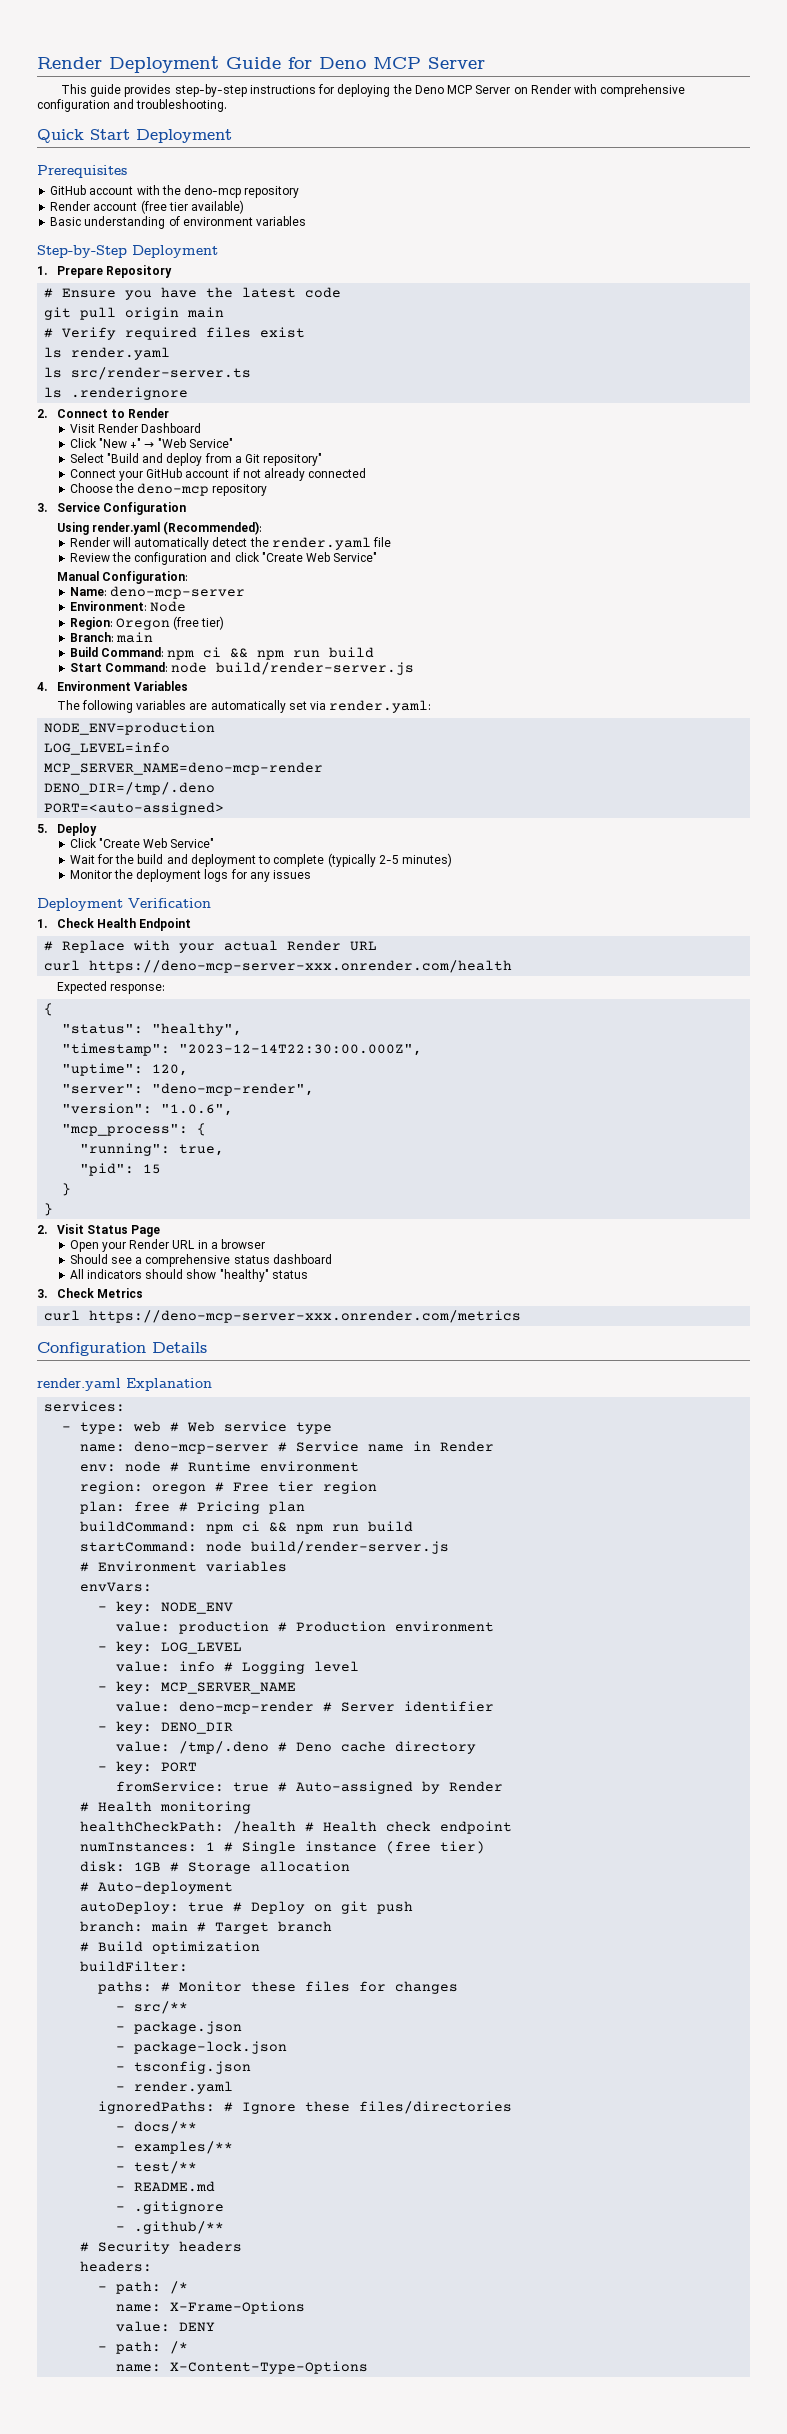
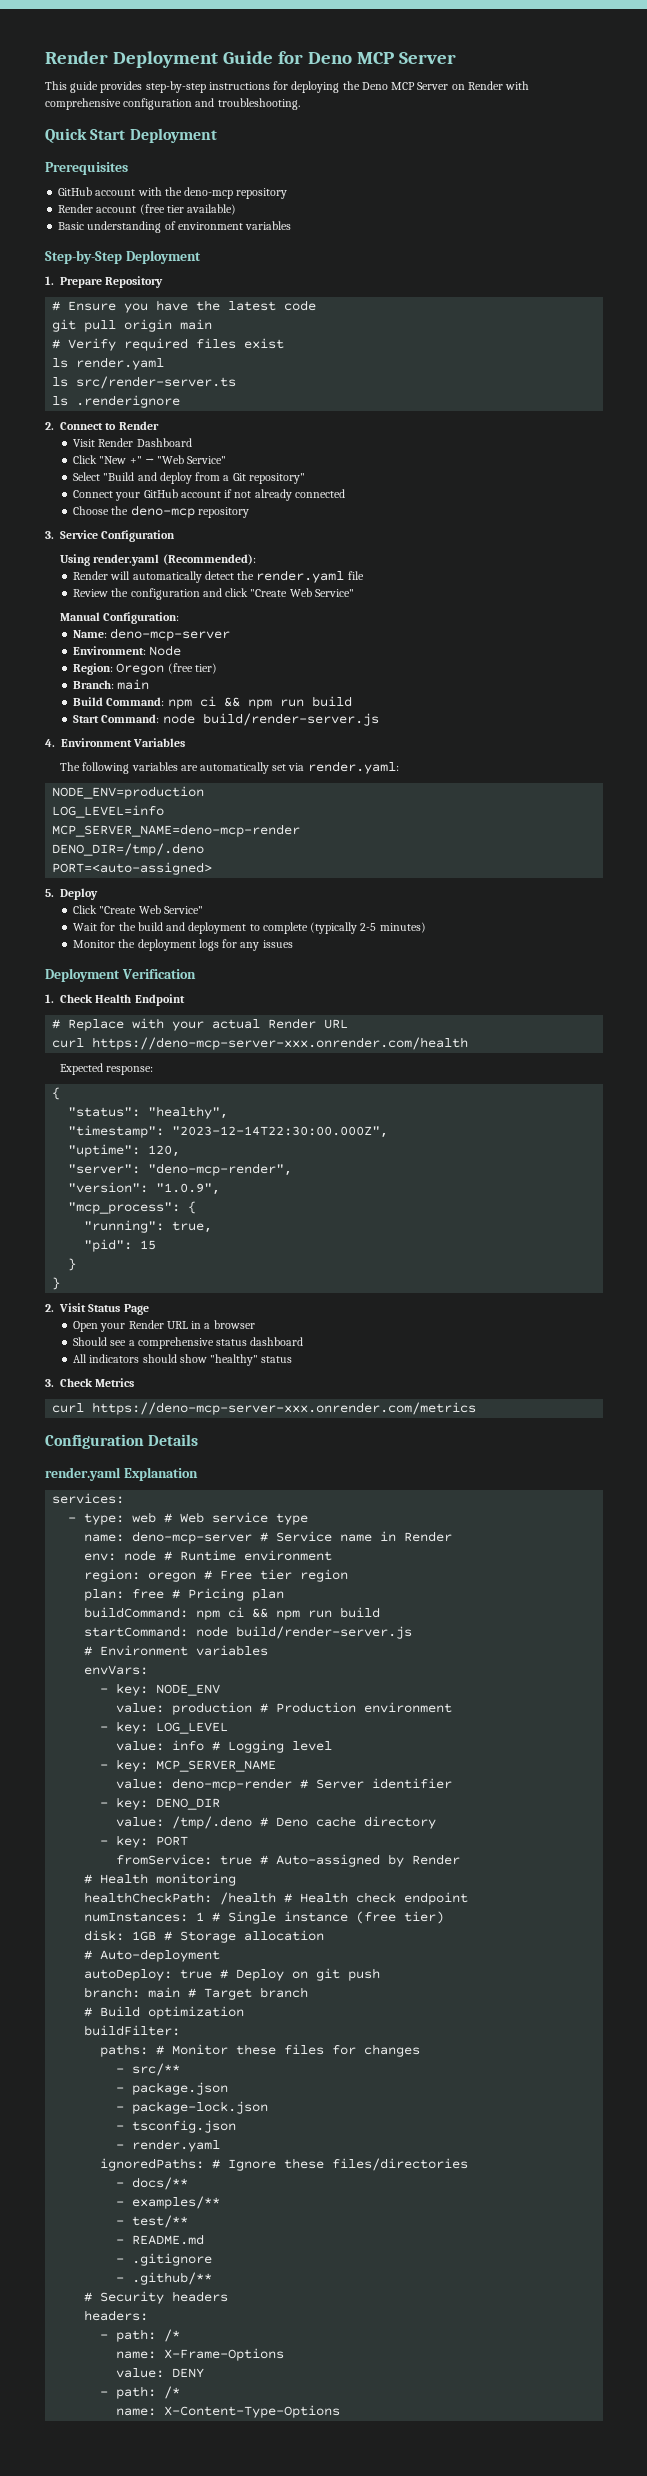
[161,1104,234,1116] "1.0.6", -> [156,1183,221,1195] "1.0.9",

